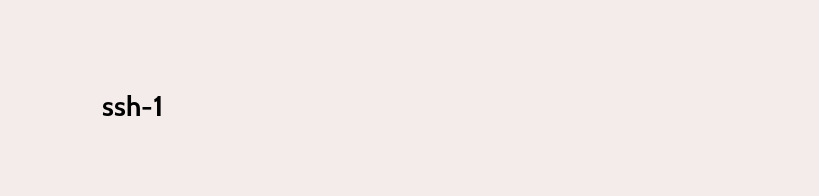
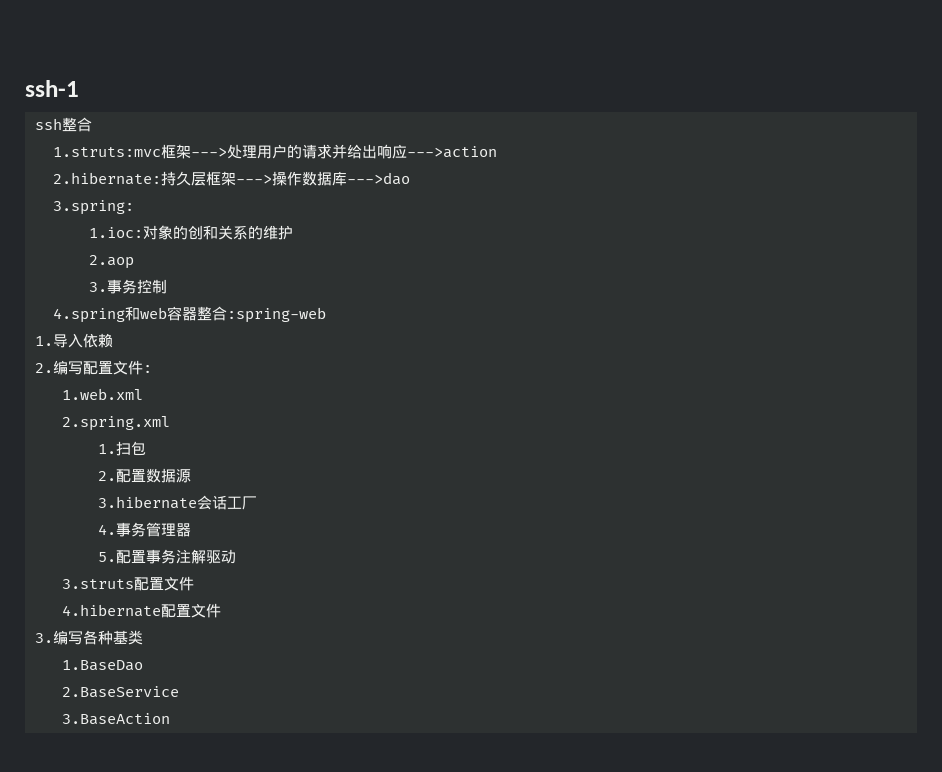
(163, 105) none -> [34,117,92,132] [52,144,497,159] [52,171,410,186] [52,200,134,215] [88,225,293,240] [88,255,134,269] [88,279,167,294] [52,306,326,323] [34,333,113,348] [34,360,152,375] [61,388,143,400] [61,416,170,431] [97,441,146,456] [97,468,191,483] [97,495,257,510] [97,522,191,537] [97,549,236,564] [61,576,194,591] [61,603,221,618] [34,630,143,645] [61,660,143,671] [61,686,179,698] [61,713,170,725] // ssh整合 // 1.struts:mvc框架--->处理用户的请求并给出响应--->action // 2.hibernate:持久层框架--->操作数据库--->dao // 3.spring: // 1.ioc:对象的创和关系的维护 // 2.aop // 3.事务控制 // 4.spring和web容器整合:spring-web // 1.导入依赖 // 2.编写配置文件: // 1.web.xml // 2.spring.xml // 1.扫包 // 2.配置数据源 // 3.hibernate会话工厂 // 4.事务管理器 // 5.配置事务注解驱动 // 3.struts配置文件 // 4.hibernate配置文件 // 3.编写各种基类 // 1.BaseDao // 2.BaseService // 3.BaseAction

